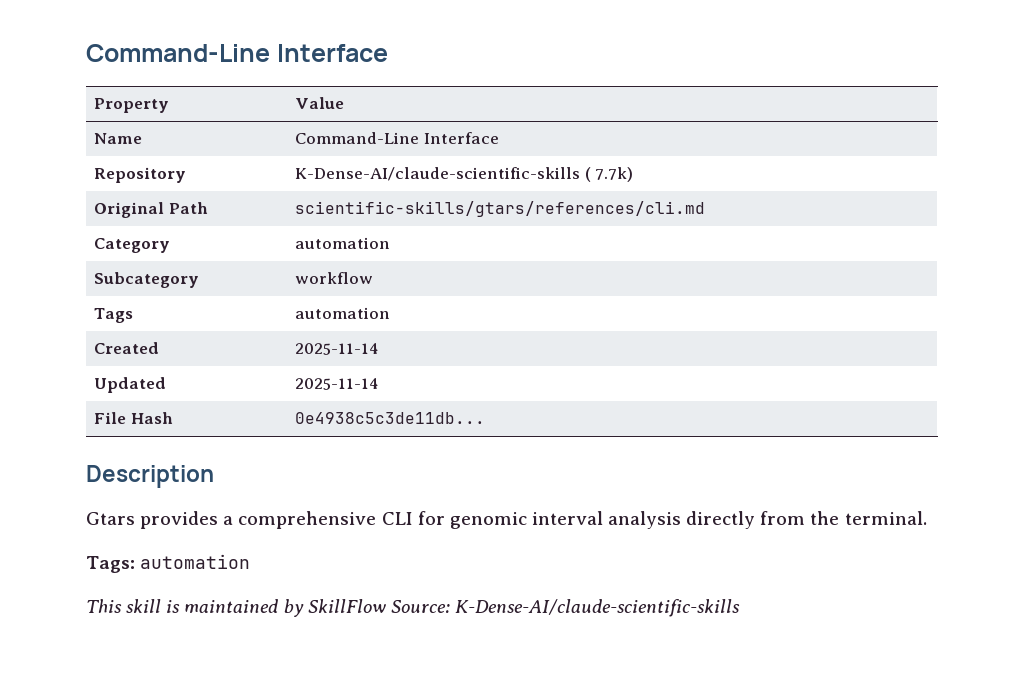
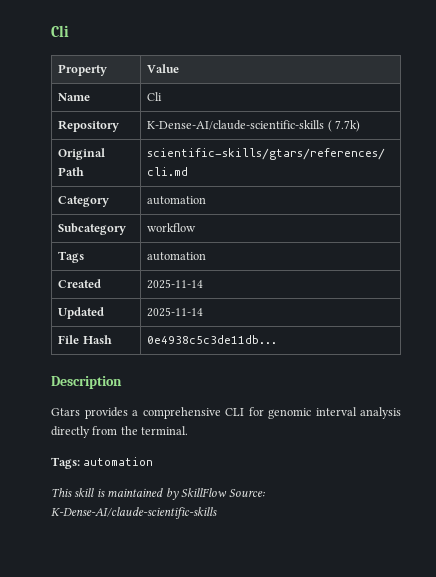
[86,44,388,62] Command-Line Interface -> [51,25,69,37] Cli
[295,132,499,144] Command-Line Interface -> [147,92,163,101] Cli

